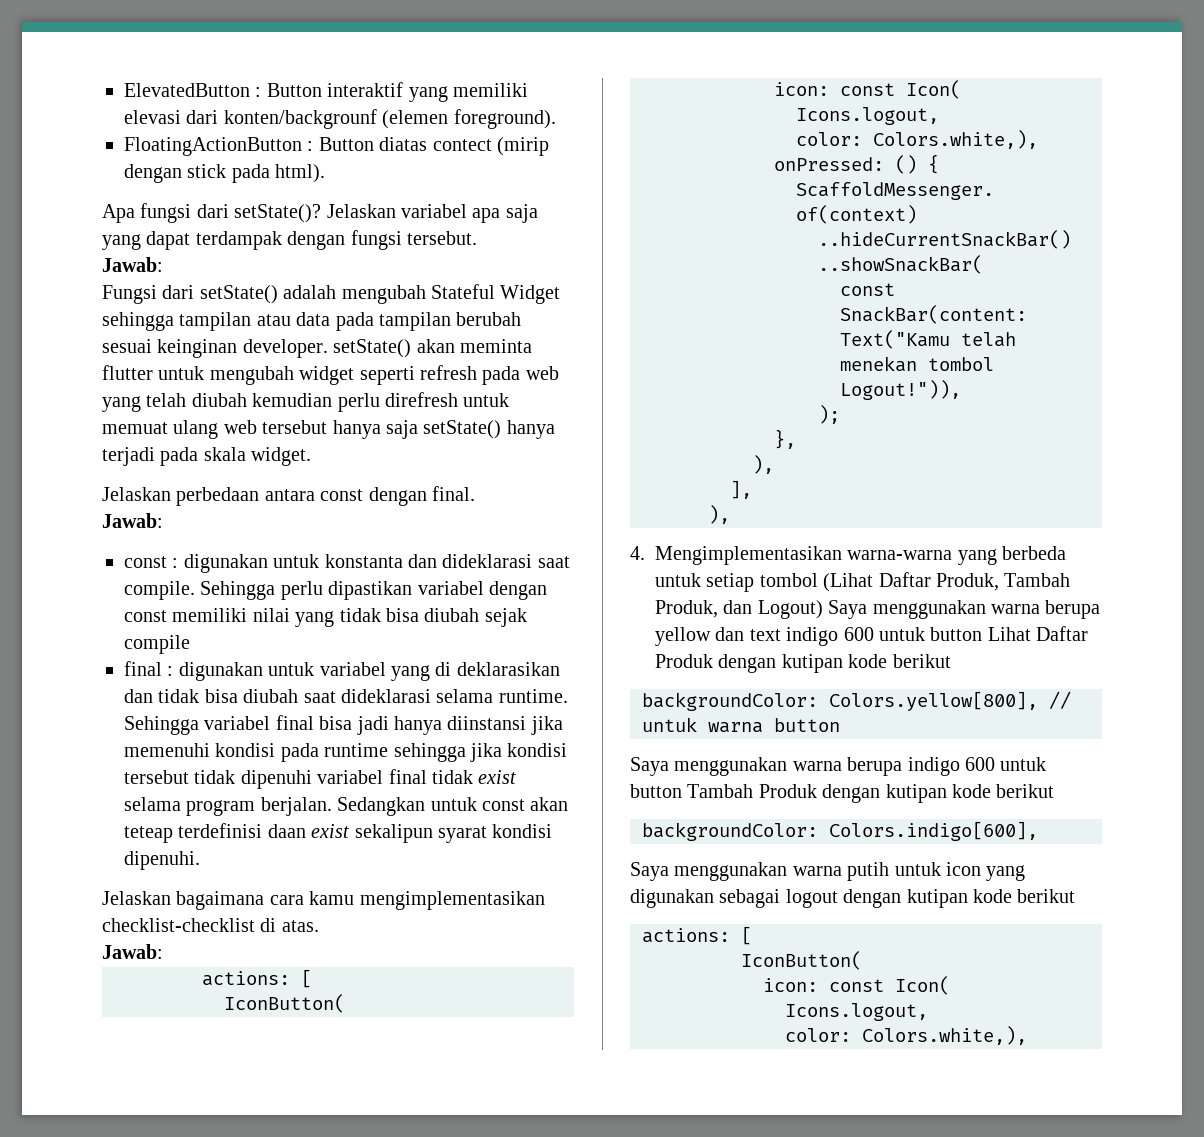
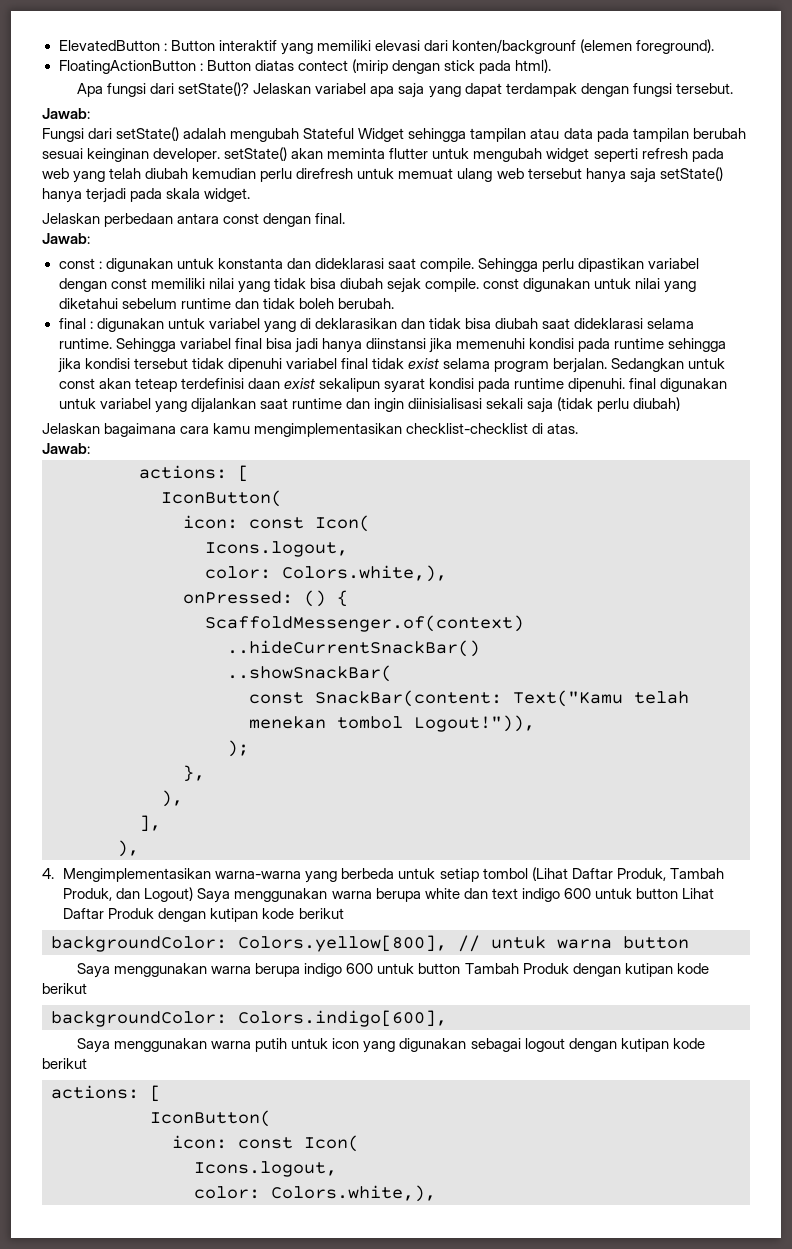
[124,635,190,654] compile -> [424,278,697,293] [58,298,394,309] compile. const digunakan untuk nilai yang diketahui sebelum runtime dan tidak boleh berubah.
(553, 831) none -> [477,378,564,392] pada runtime
(200, 860) none -> [629,378,728,392] [58,397,681,413] final digunakan untuk variabel yang dijalankan saat runtime dan ingin diinisialisasi sekali saja (tidak perlu diubah)
[655,627,711,646] yellow -> [424,888,460,899] white

